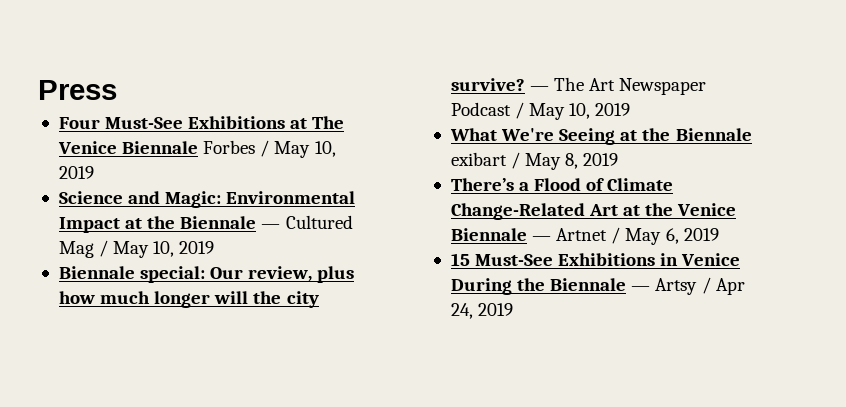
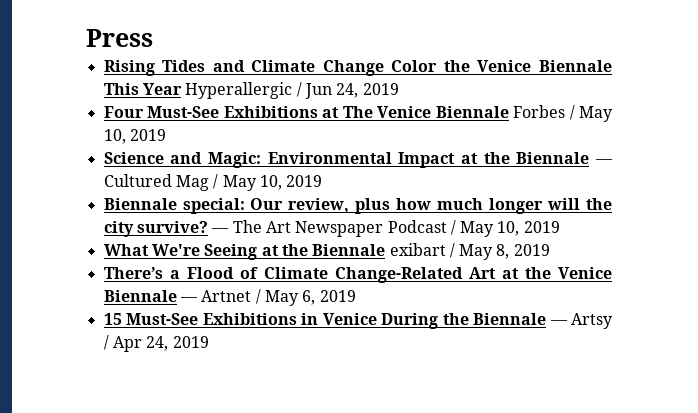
(117, 90) none -> [103,60,612,76] [103,82,399,99] // Rising Tides and Climate Change Color the Venice Biennale This Year Hyperallergic / Jun 24, 2019

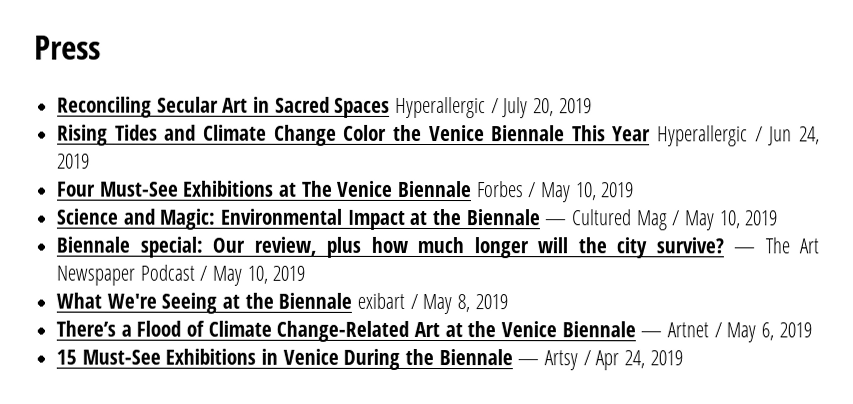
(153, 38) none -> [57,96,592,119] // Reconciling Secular Art in Sacred Spaces Hyperallergic / July 20, 2019

